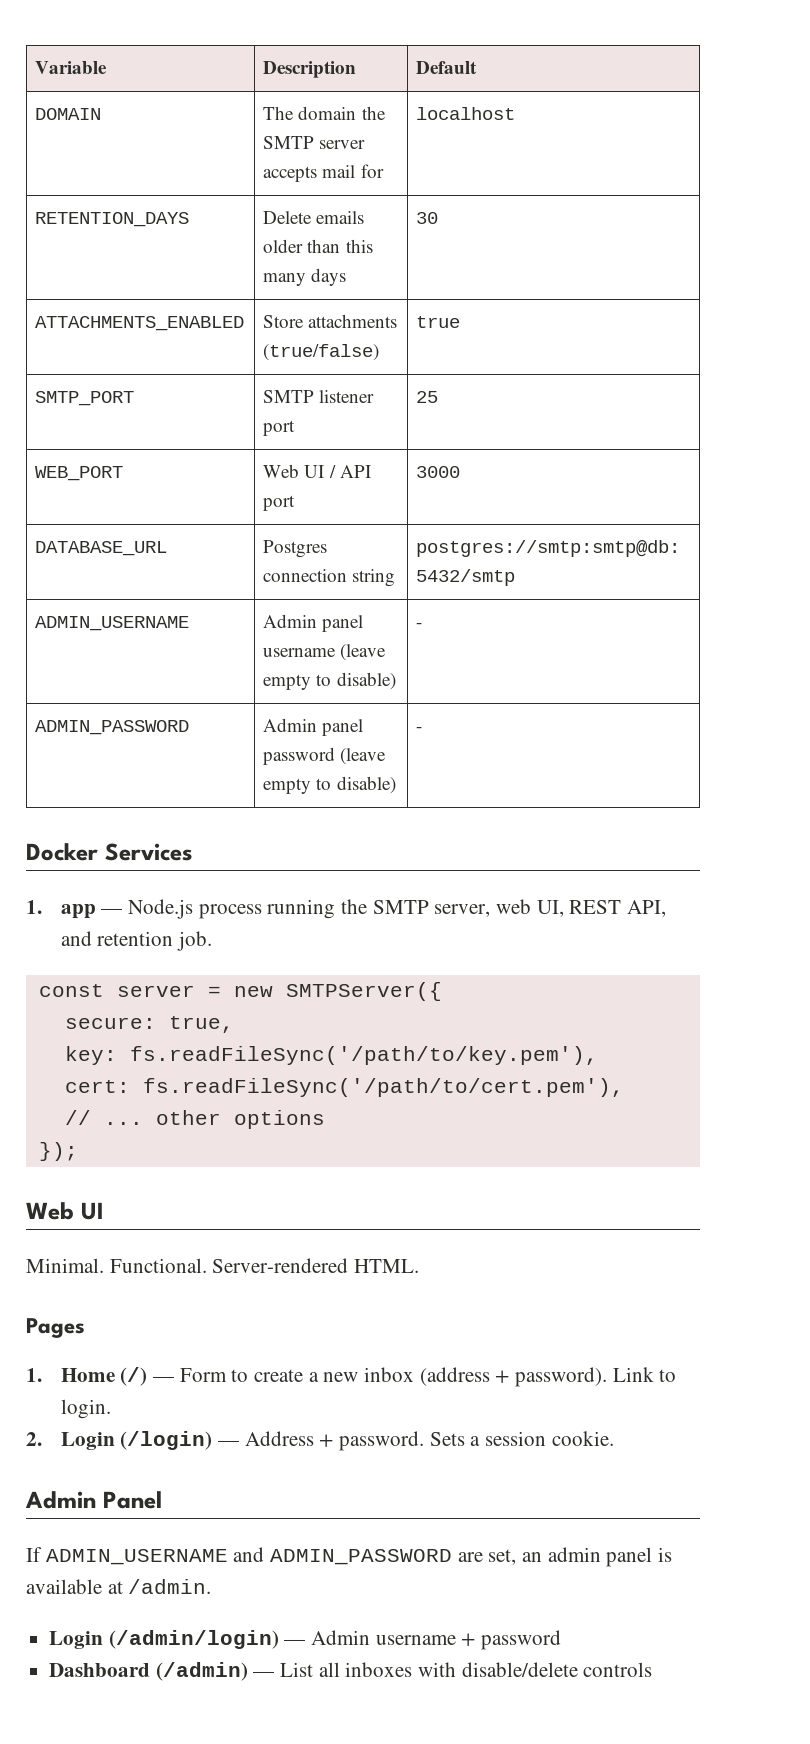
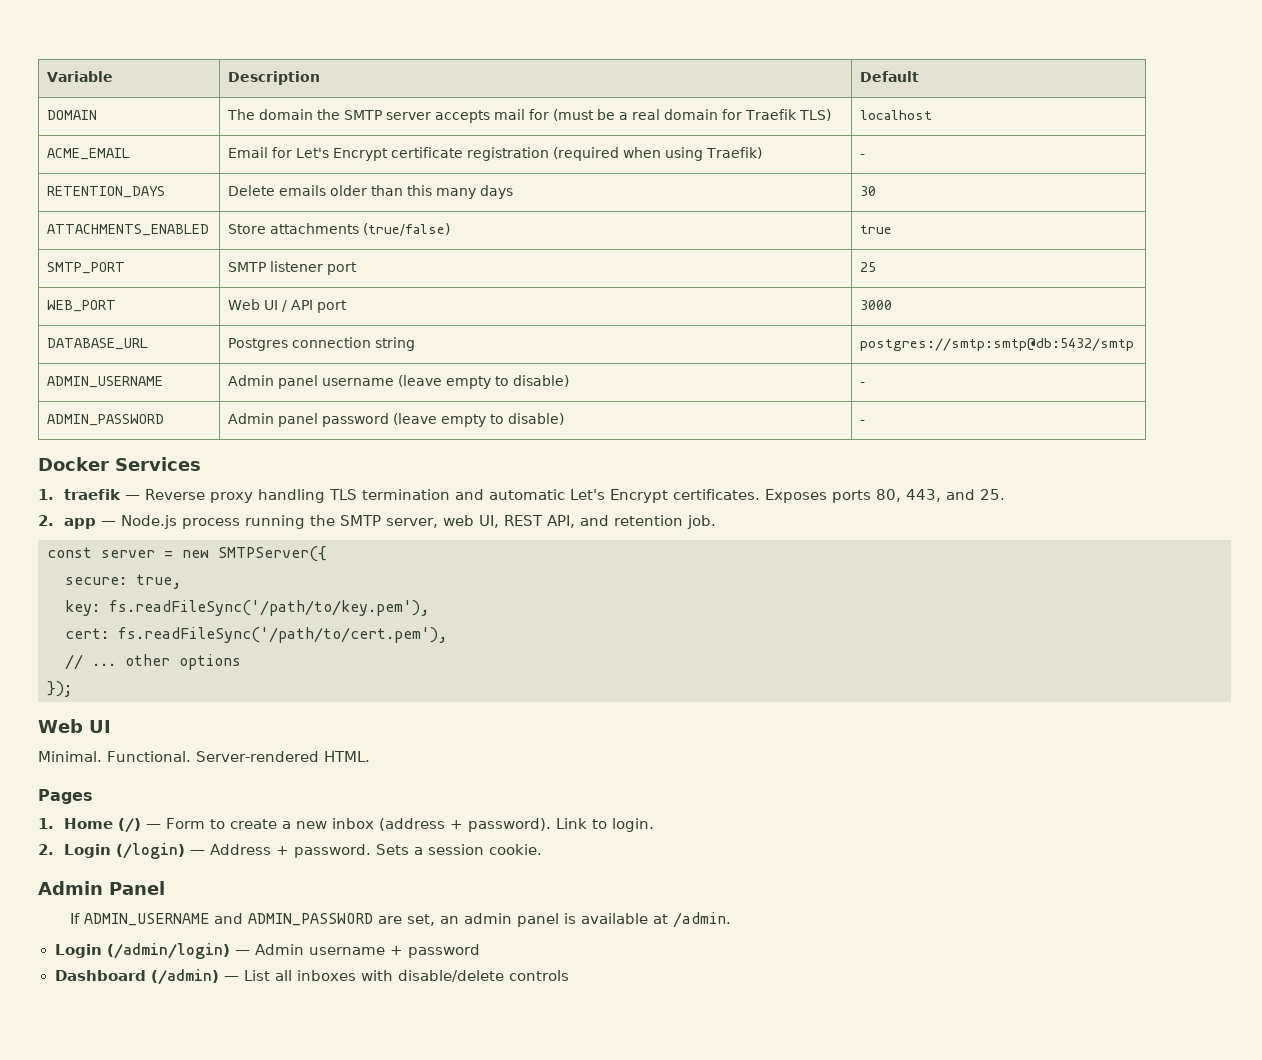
[416,107,516,120] | localhost -> [553,109,832,121] [860,110,933,120] [47,148,131,160] [228,147,763,161] [860,154,866,158] (must be a real domain for Traefik TLS) | localhost // ACME_EMAIL | Email for Let's Encrypt certificate registration (required when using Traefik) | -
(42, 907) none -> [63,489,1005,503] [38,515,54,526] traefik — Reverse proxy handling TLS termination and automatic Let's Encrypt certificates. Exposes ports 80, 443, and 25. // 2.

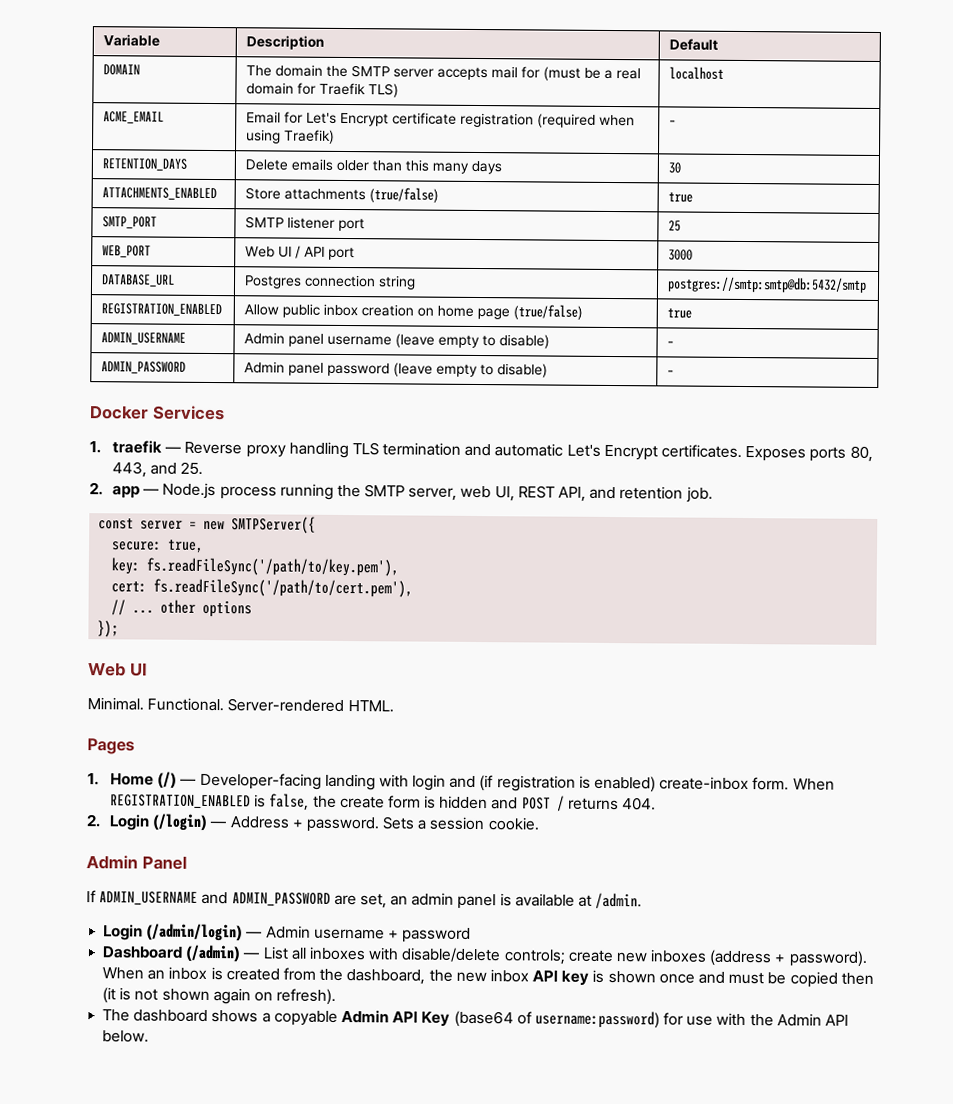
(1135, 344) none -> [101,303,223,317] [244,303,584,320] [667,307,693,319] // REGISTRATION_ENABLED | Allow public inbox creation on home page (true/false) | true
[165,818,654,832] Form to create a new inbox (address + password). Link to login. -> [199,772,835,793] [109,793,657,812] Developer-facing landing with login and (if registration is enabled) create-inbox form. When REGISTRATION_ENABLED is false, the create form is hidden and POST / returns 404.
[508,970,569,981] controls -> [503,949,868,967] [102,966,874,988] [102,987,337,1005] [102,1009,850,1029] [102,1030,150,1043] controls; create new inboxes (address + password). When an inbox is created from the dashboard, the new inbox API key is shown once and must be copied then (it is not shown again on refresh). // The dashboard shows a copyable Admin API Key (base64 of username:password) for use with the Admin API below.

